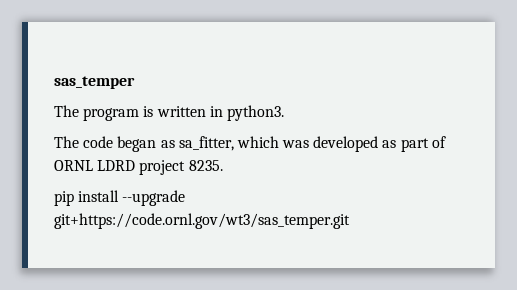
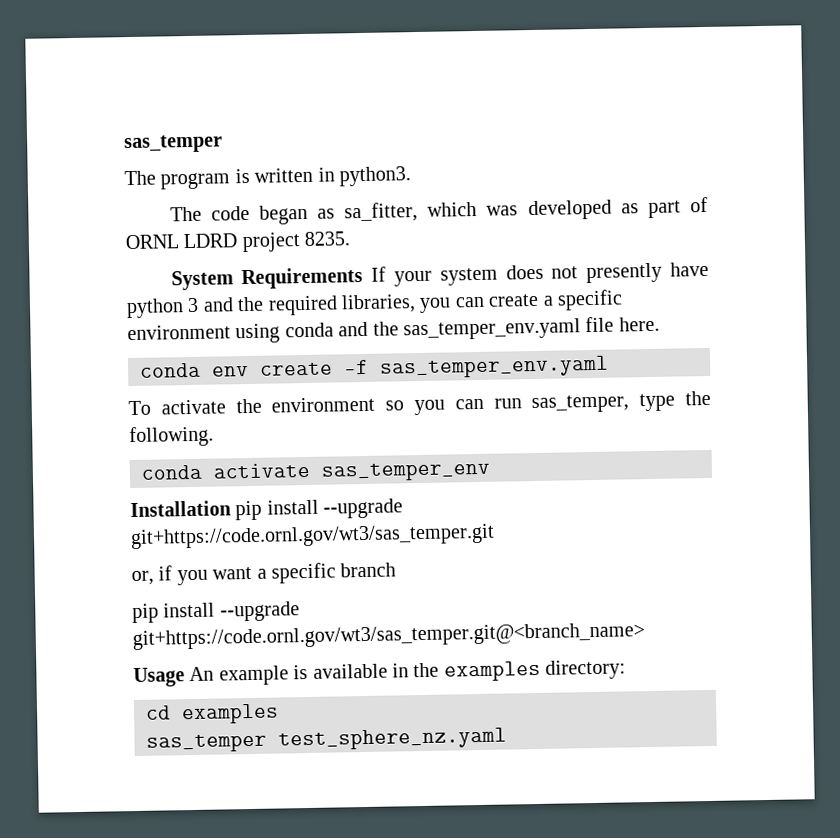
[54,190,186,206] [54,213,350,229] pip install --upgrade git+https://code.ornl.gov/wt3/sas_temper.git -> [170,261,709,291] [126,289,623,319] [127,316,660,344] [139,355,609,379] [128,390,711,416] [129,425,214,448] [141,461,491,482] [130,498,404,521] [130,523,495,550] [131,562,397,586] [132,601,300,624] [132,622,645,651] [133,659,627,688] [145,703,279,725] [146,727,507,753] System Requirements If your system does not presently have python 3 and the required libraries, you can create a specific environment using conda and the sas_temper_env.yaml file here. // conda env create -f sas_temper_env.yaml // To activate the environment so you can run sas_temper, type the following. // conda activate sas_temper_env // Installation pip install --upgrade git+https://code.ornl.gov/wt3/sas_temper.git // or, if you want a specific branch // pip install --upgrade git+https://code.ornl.gov/wt3/sas_temper.git@<branch_name> // Usage An example is available in the examples directory: // cd examples // sas_temper test_sphere_nz.yaml

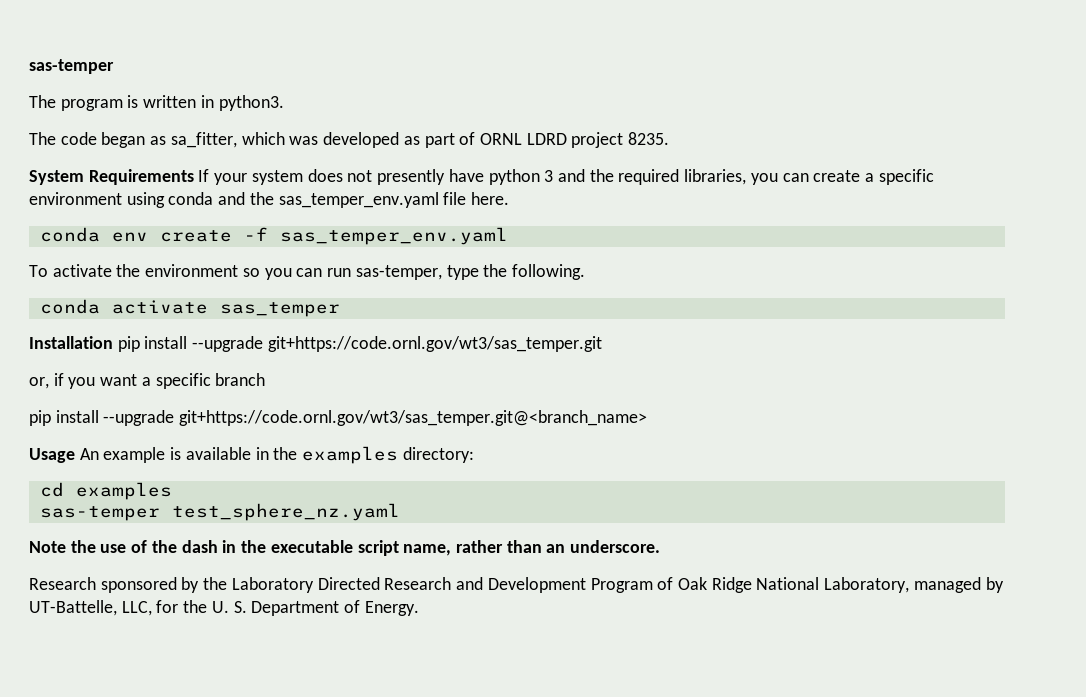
[124,134,223,154] sas_temper -> [29,59,114,74] sas-temper
[531,394,630,414] sas_temper, -> [355,265,442,280] sas-temper,
[321,461,491,482] sas_temper_env -> [219,302,340,317] sas_temper
[146,733,267,753] sas_temper -> [39,506,160,521] sas-temper
(507, 739) none -> [29,540,661,556] [29,577,1004,593] [29,600,419,616] // Note the use of the dash in the executable script name, rather than an underscore. // Research sponsored by the Laboratory Directed Research and Development Program of Oak Ridge National Laboratory, managed by UT-Battelle, LLC, for the U. S. Department of Energy.

